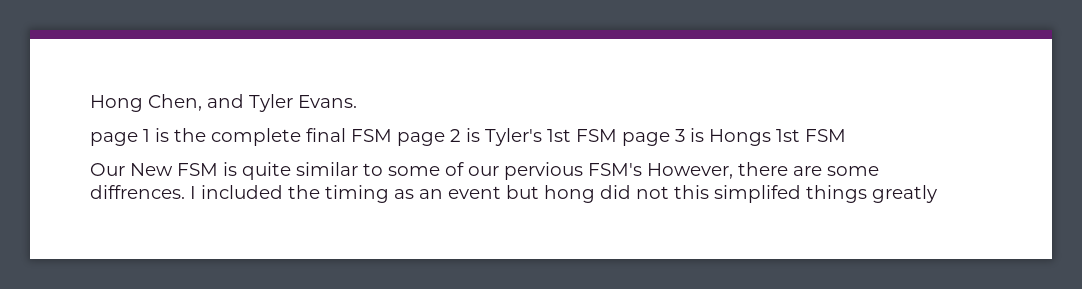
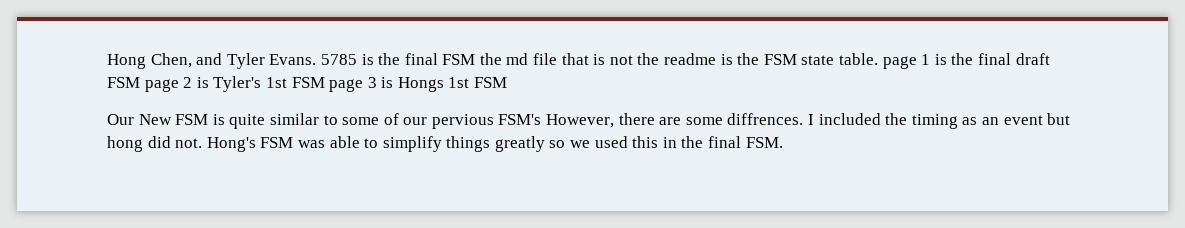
(357, 101) // -> [320,53,878,65] 5785 is the final FSM the md file that is not the readme is the FSM state table.
[211,128,346,146] complete final -> [977,53,1050,65] final draft
[636,185,937,203] not this simplifed things greatly -> [175,136,783,152] not. Hong's FSM was able to simplify things greatly so we used this in the final FSM.

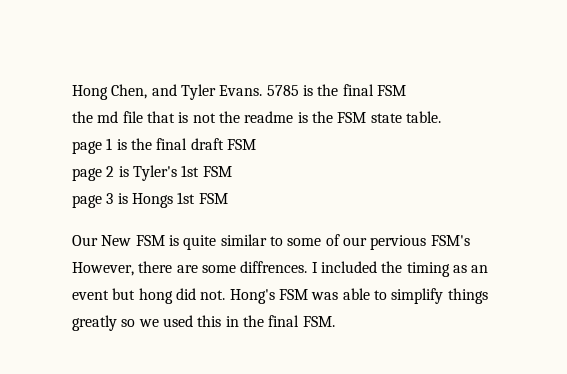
(476, 59) none -> (406, 90) //
(878, 59) none -> (441, 117) //
(140, 82) none -> (256, 144) //
(325, 82) none -> (232, 171) //

